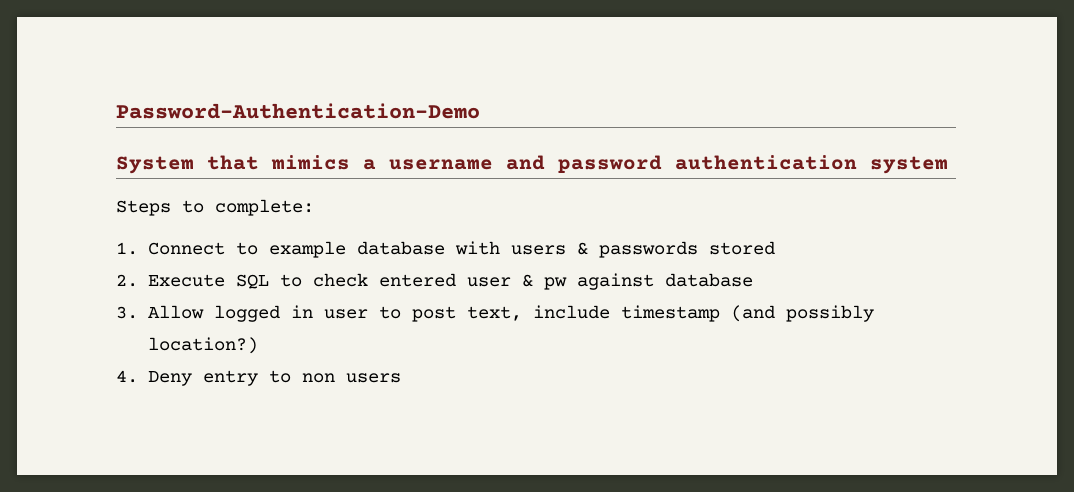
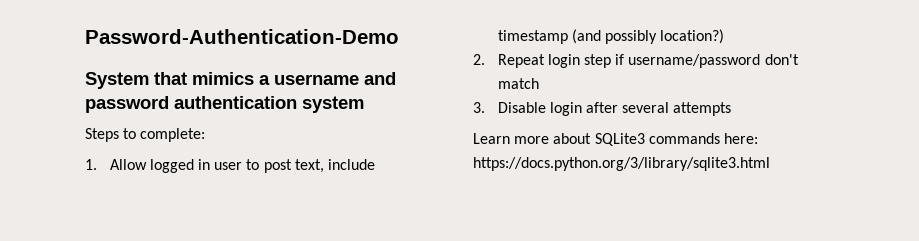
[147,241,775,258] [116,273,753,290] [116,306,138,319] Connect to example database with users & passwords stored // 2. Execute SQL to check entered user & pw against database // 3. -> (97, 164) none
[116,370,401,386] 4. Deny entry to non users -> [473,54,799,68] [497,78,539,89] [473,102,732,116] [473,133,758,146] [473,157,770,171] 2. Repeat login step if username/password don't match // 3. Disable login after several attempts // Learn more about SQLite3 commands here: https://docs.python.org/3/library/sqlite3.html

